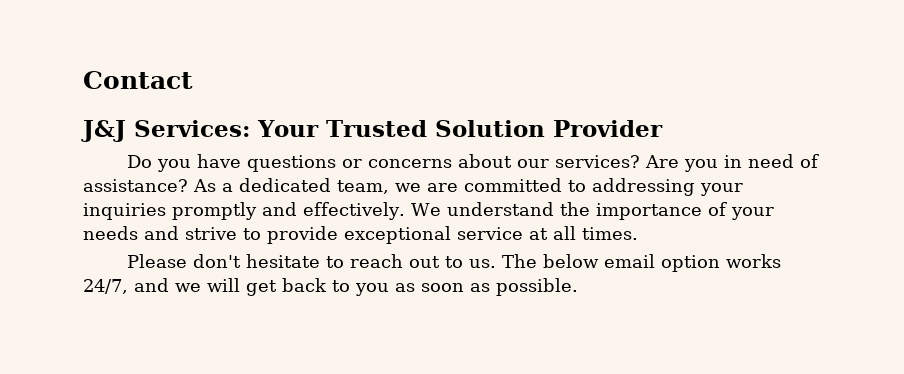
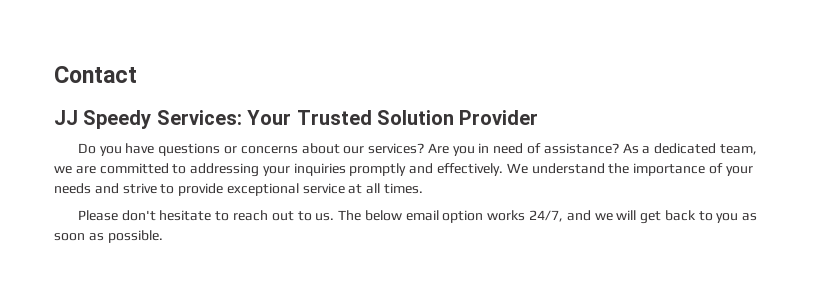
[81,120,126,142] J&J -> [54,110,152,129] JJ Speedy

